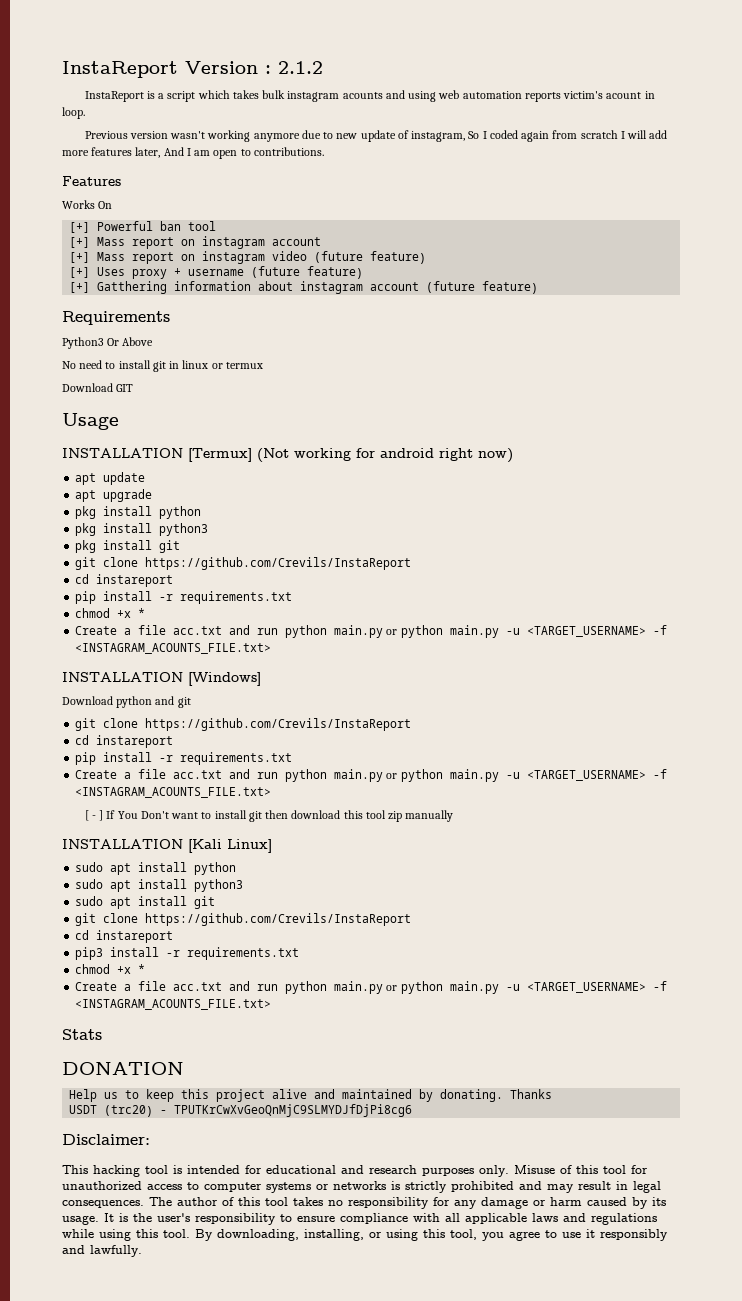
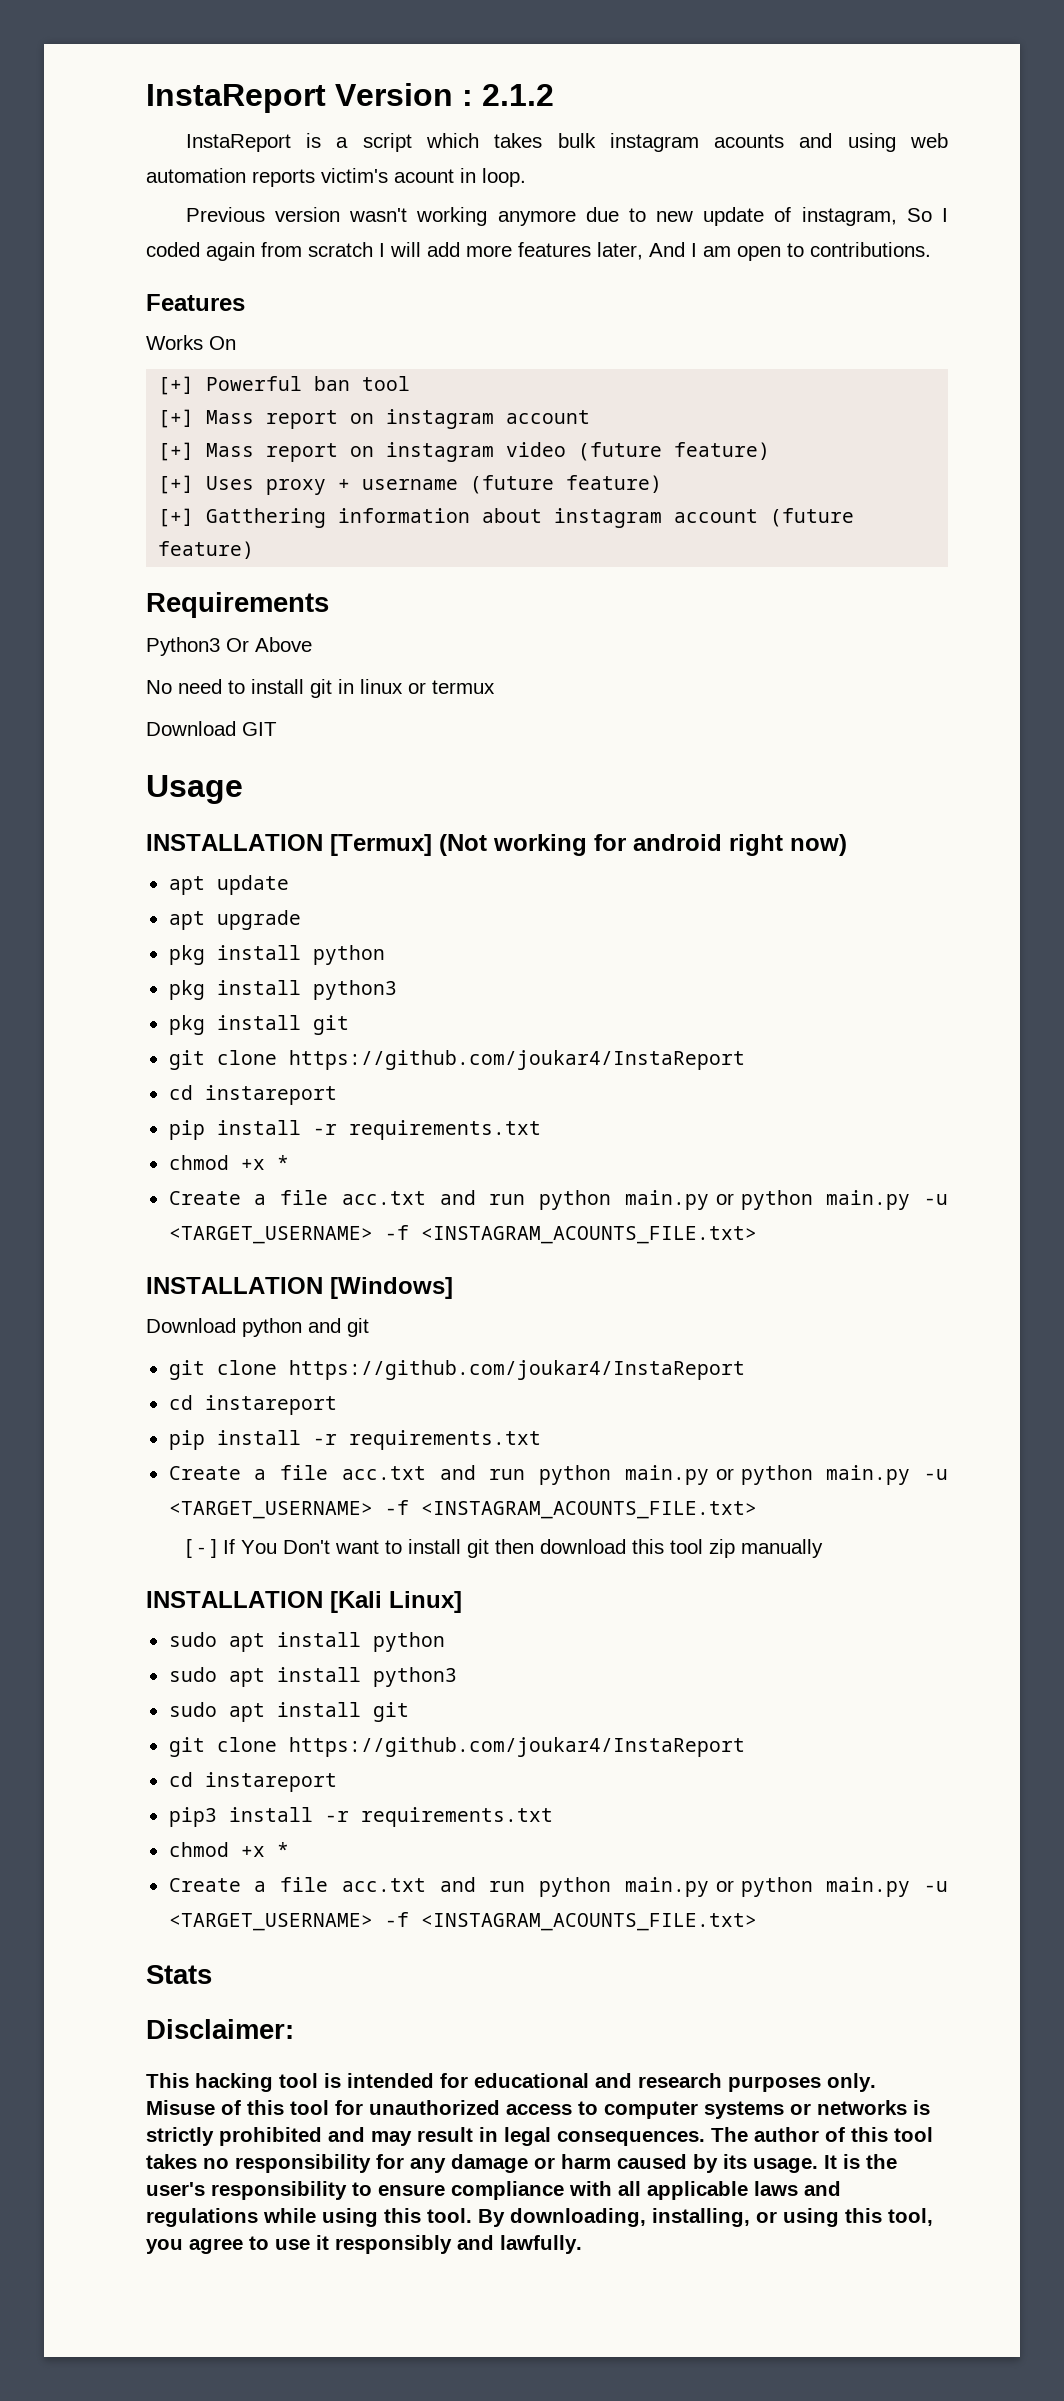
[145,557,412,570] https://github.com/Crevils/InstaReport -> [288,1050,745,1070] https://github.com/joukar4/InstaReport
[145,718,412,731] https://github.com/Crevils/InstaReport -> [288,1360,745,1380] https://github.com/joukar4/InstaReport
[145,913,412,926] https://github.com/Crevils/InstaReport -> [288,1737,745,1757] https://github.com/joukar4/InstaReport
[62,1062,184,1075] [69,1089,553,1102] [69,1104,413,1117] // DONATION // Help us to keep this project alive and maintained by donating. Thanks // USDT (trc20) - TPUTKrCwXvGeoQnMjC9SLMYDJfDjPi8cg6 -> (212, 1974) none

